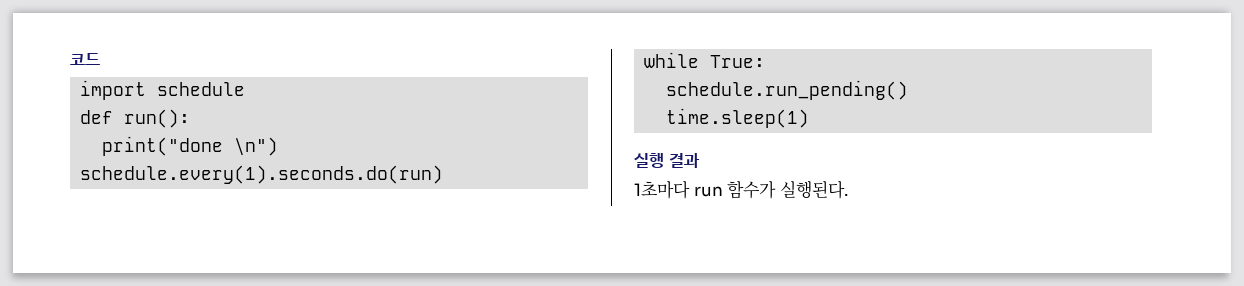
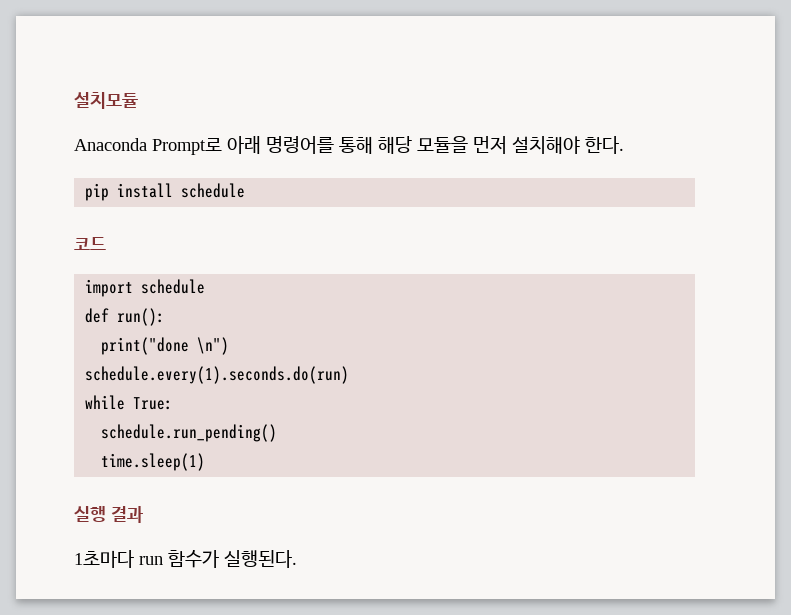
(70, 59) none -> [74,92,138,109] [74,136,624,155] [85,183,246,201] 설치모듈 // Anaconda Prompt로 아래 명령어를 통해 해당 모듈을 먼저 설치해야 한다. // pip install schedule //

